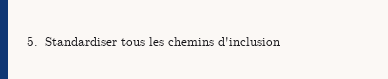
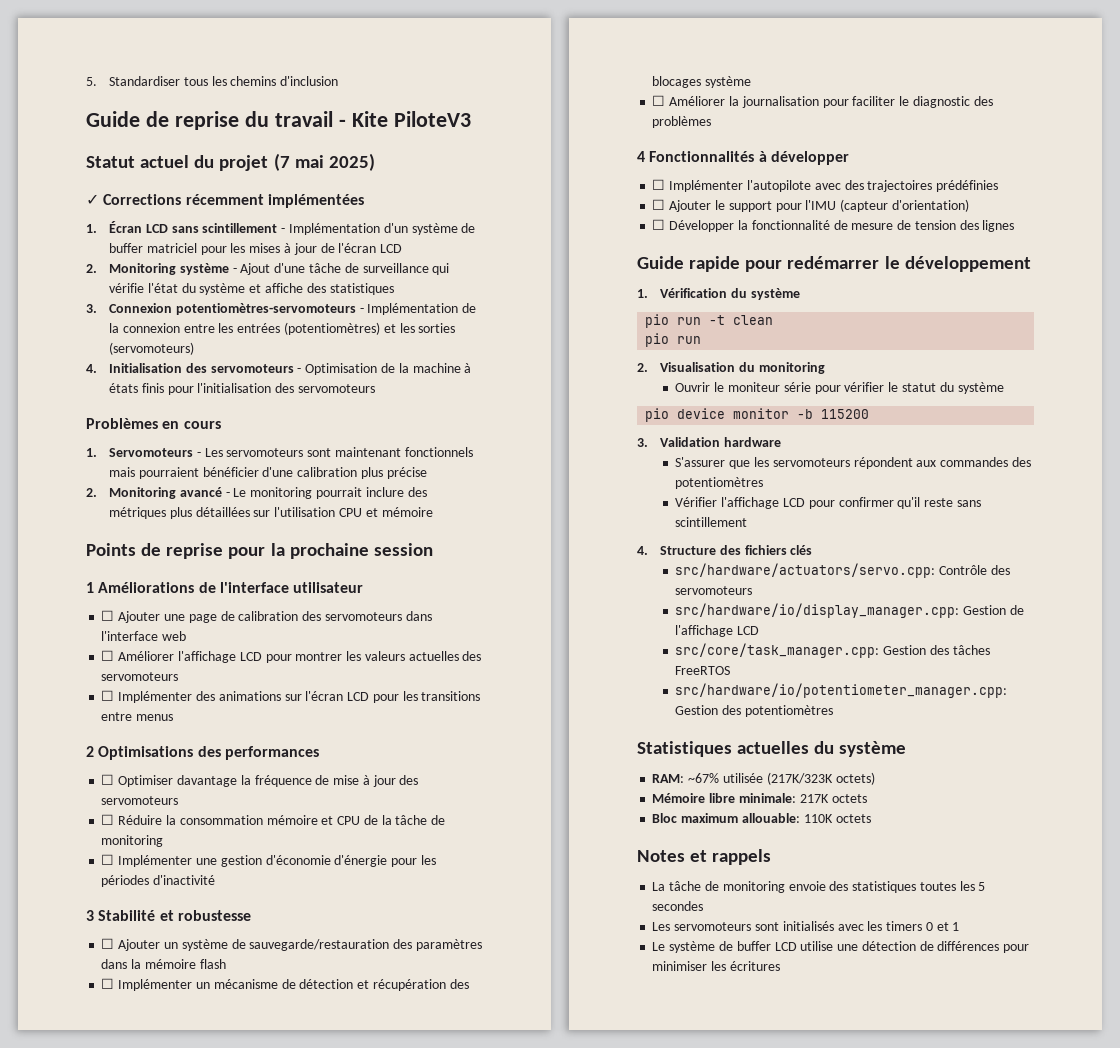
(280, 41) none -> [86,111,471,130] [86,153,375,171] [86,194,364,208] [86,221,476,235] [109,243,403,255] [86,263,450,275] [109,283,394,295] [86,303,477,315] [109,322,456,335] [109,342,195,355] [86,363,472,375] [109,383,375,395] [86,418,221,429] [86,447,473,457] [109,467,427,479] [86,487,427,499] [109,507,433,519] [86,543,433,559] [86,582,364,593] [101,610,432,623] [101,631,187,641] [101,650,482,663] [101,672,179,681] [101,690,481,703] [101,712,174,721] [86,746,319,760] [101,774,419,787] [101,796,179,805] [101,814,446,825] [101,835,164,847] [101,854,436,867] [101,875,216,887] [86,910,251,921] [101,938,482,951] [101,959,226,969] [101,978,469,991] [652,76,752,88] [652,95,993,108] [652,116,712,128] [637,151,849,165] [652,179,999,192] [652,199,969,212] [652,219,1015,232] [637,256,1031,272] [637,288,800,300] [645,314,774,328] [645,333,702,347] [637,362,825,374] [675,382,1004,394] [645,408,870,422] [637,437,781,447] [675,457,1031,469] [675,477,764,489] [675,497,981,509] [675,517,748,527] [637,545,813,555] [675,563,1011,578] [675,586,753,595] [675,603,1025,618] [675,625,760,637] [675,643,990,658] [675,666,731,675] [675,683,1008,698] [675,705,834,717] [637,741,907,757] [652,772,875,785] [652,793,867,803] [652,813,871,823] [637,849,772,865] [652,881,986,893] [652,901,704,911] [652,921,960,931] [652,941,1030,953] [652,961,780,971] // Guide de reprise du travail - Kite PiloteV3 // Statut actuel du projet (7 mai 2025) // ✓ Corrections récemment implémentées // 1. Écran LCD sans scintillement - Implémentation d'un système de buffer matriciel pour les mises à jour de l'écran LCD // 2. Monitoring système - Ajout d'une tâche de surveillance qui vérifie l'état du système et affiche des statistiques // 3. Connexion potentiomètres-servomoteurs - Implémentation de la connexion entre les entrées (potentiomètres) et les sorties (servomoteurs) // 4. Initialisation des servomoteurs - Optimisation de la machine à états finis pour l'initialisation des servomoteurs // Problèmes en cours // 1. Servomoteurs - Les servomoteurs sont maintenant fonctionnels mais pourraient bénéficier d'une calibration plus précise // 2. Monitoring avancé - Le monitoring pourrait inclure des métriques plus détaillées sur l'utilisation CPU et mémoire // Points de reprise pour la prochaine session // 1 Améliorations de l'interface utilisateur // ☐ Ajouter une page de calibration des servomoteurs dans l'interface web // ☐ Améliorer l'affichage LCD pour montrer les valeurs actuelles des servomoteurs // ☐ Implémenter des animations sur l'écran LCD pour les transitions entre menus // 2 Optimisations des performances // ☐ Optimiser davantage la fréquence de mise à jour des servomoteurs // ☐ Réduire la consommation mémoire et CPU de la tâche de monitoring // ☐ Implémenter une gestion d'économie d'énergie pour les périodes d'inactivité // 3 Stabilité et robustesse // ☐ Ajouter un système de sauvegarde/restauration des paramètres dans la mémoire flash // ☐ Implémenter un mécanisme de détection et récupération des blocages système // ☐ Améliorer la journalisation pour faciliter le diagnostic des problèmes // 4 Fonctionnalités à développer // ☐ Implémenter l'autopilote avec des trajectoires prédéfinies // ☐ Ajouter le support pour l'IMU (capteur d'orientation) // ☐ Développer la fonctionnalité de mesure de tension des lignes // Guide rapide pour redémarrer le développement // 1. Vérification du système // pio run -t clean // pio run // 2. Visualisation du monitoring // Ouvrir le moniteur série pour vérifier le statut du système // pio device monitor -b 115200 // 3. Validation hardware // S'assurer que les servomoteurs répondent aux commandes des potentiomètres // Vérifier l'affichage LCD pour confirmer qu'il reste sans scintillement // 4. Structure des fichiers clés // src/hardware/actuators/servo.cpp: Contrôle des servomoteurs // src/hardware/io/display_manager.cpp: Gestion de l'affichage LCD // src/core/task_manager.cpp: Gestion des tâches FreeRTOS // src/hardware/io/potentiometer_manager.cpp: Gestion des potentiomètres // Statistiques actuelles du système // RAM: ~67% utilisée (217K/323K octets) // Mémoire libre minimale: 217K octets // Bloc maximum allouable: 110K octets // Notes et rappels // La tâche de monitoring envoie des statistiques toutes les 5 secondes // Les servomoteurs sont initialisés avec les timers 0 et 1 // Le système de buffer LCD utilise une détection de différences pour minimiser les écritures

